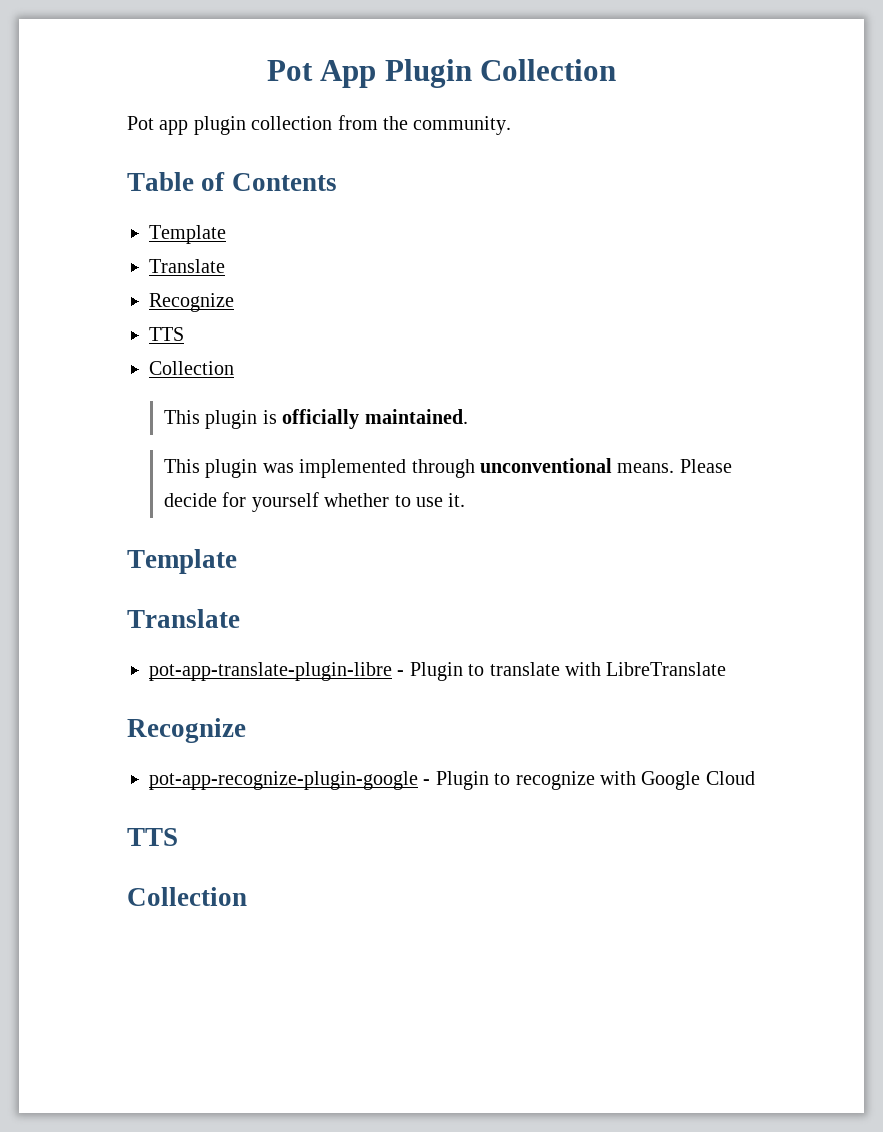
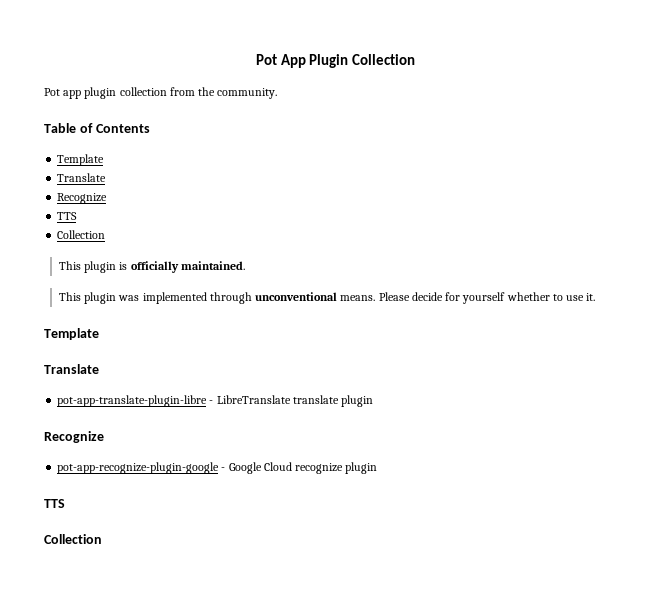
[409,662,727,681] Plugin to translate with LibreTranslate -> [216,395,374,407] LibreTranslate translate plugin
[435,771,636,790] Plugin to recognize with -> (226, 469) none
(755, 778) none -> [295,462,378,474] recognize plugin

